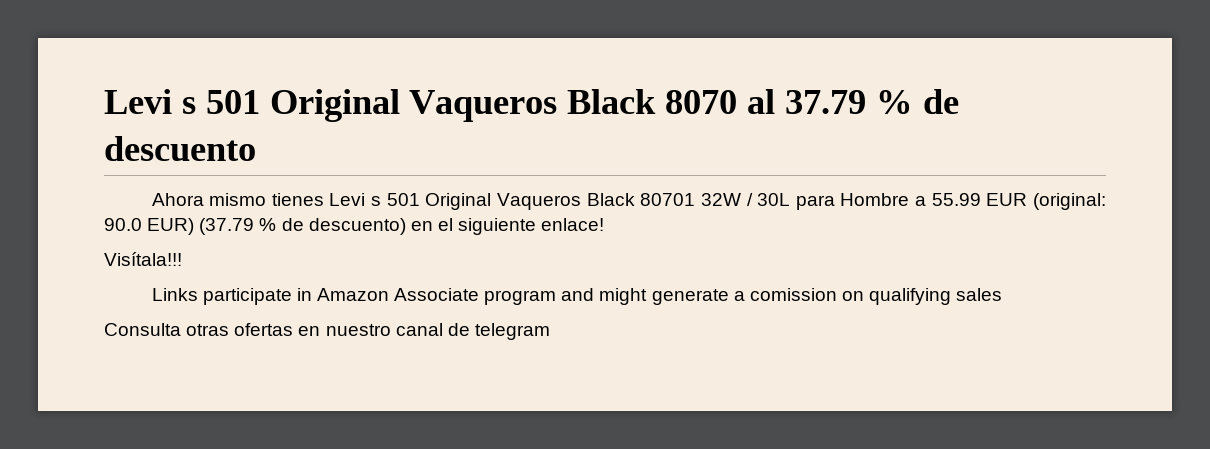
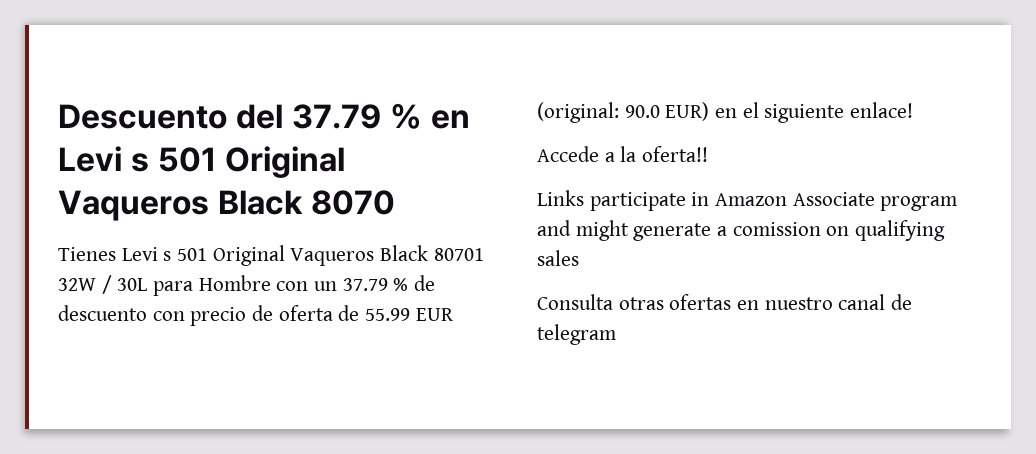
(104, 101) none -> [58,103,470,129] Descuento del 37.79 % en
[746,89,959,114] [104,136,256,161] [151,193,324,206] al 37.79 % de descuento // Ahora mismo tienes -> [58,247,116,261] // Tienes
[915,196,927,206] a -> [276,275,436,291] [58,305,360,326] con un 37.79 % de descuento con precio de oferta de
[199,218,406,235] (37.79 % de descuento) -> (710, 111) none
[104,252,182,266] Visítala!!! -> [537,146,709,162] Accede a la oferta!!

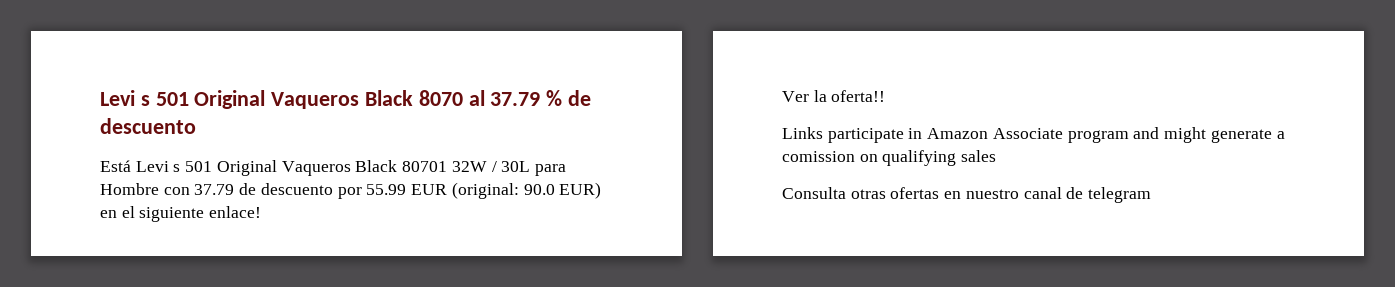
[58,103,470,129] Descuento del 37.79 % en -> (100, 98) none
[58,247,116,261] // Tienes -> [468,90,592,106] [100,118,196,134] [100,160,131,172] al 37.79 % de descuento // Está
[314,275,436,291] [58,305,360,326] un 37.79 % de descuento con precio de oferta de -> [194,183,362,199] 37.79 de descuento por
[537,146,615,162] Accede a -> [782,91,809,102] Ver

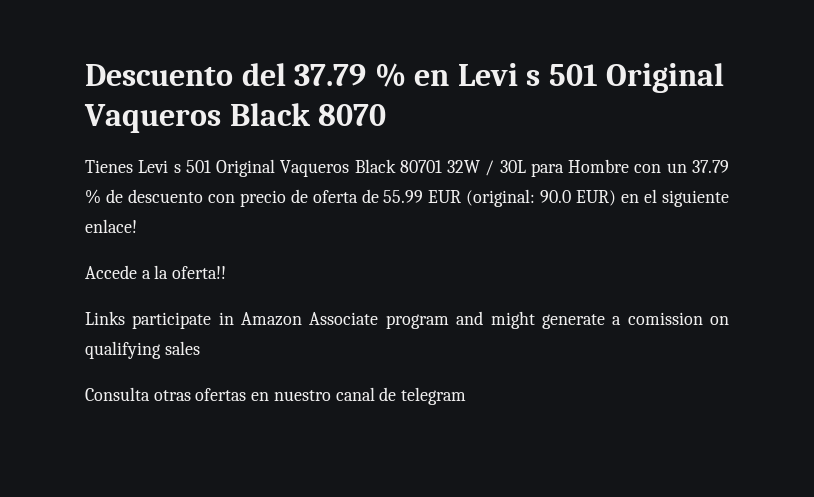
(100, 98) none -> [85,63,450,87] Descuento del 37.79 % en
[468,90,592,106] [100,118,196,134] [100,160,131,172] al 37.79 % de descuento // Está -> [85,160,133,173] // Tienes
[194,183,362,199] 37.79 de descuento por -> [666,160,729,173] [85,189,379,207] un 37.79 % de descuento con precio de oferta de
[782,91,809,102] Ver -> [85,265,151,279] Accede a

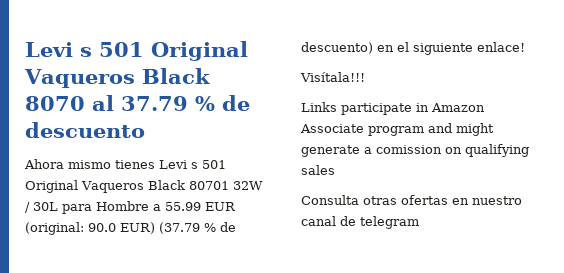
[85,63,450,87] Descuento del 37.79 % en -> (25, 49) none
[85,160,133,173] // Tienes -> [92,95,250,111] [25,122,145,138] [24,159,155,169] al 37.79 % de descuento // Ahora mismo tienes
[634,160,729,173] [85,189,379,207] con un 37.79 % de descuento con precio de oferta de -> [153,204,161,211] a
(617, 198) none -> [159,222,236,234] [301,42,373,54] (37.79 % de descuento)
[85,265,227,279] Accede a la oferta!! -> [300,72,365,82] Visítala!!!

